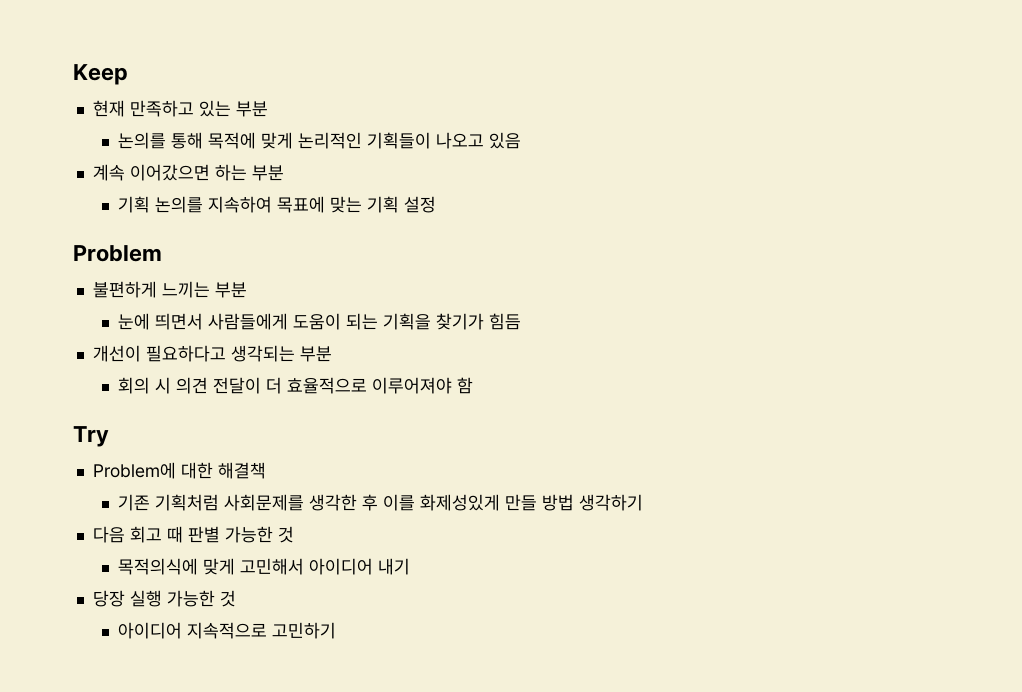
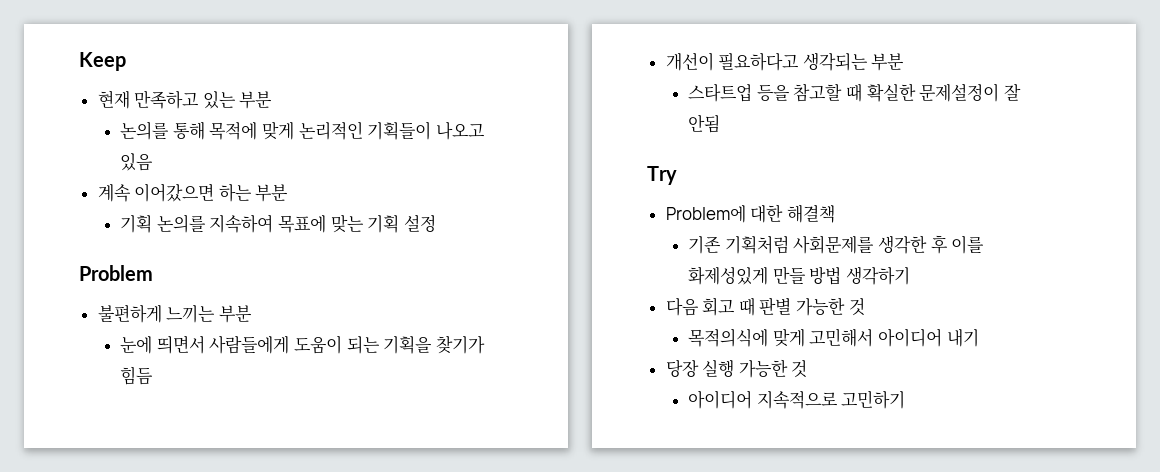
[118,377,474,394] 회의 시 의견 전달이 더 효율적으로 이루어져야 함 -> [688,83,1021,102] [688,114,721,133] 스타트업 등을 참고할 때 확실한 문제설정이 잘 안됨

